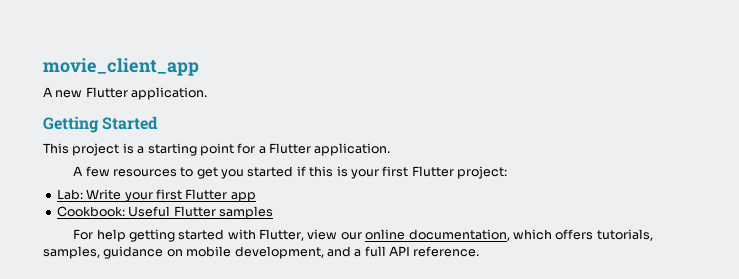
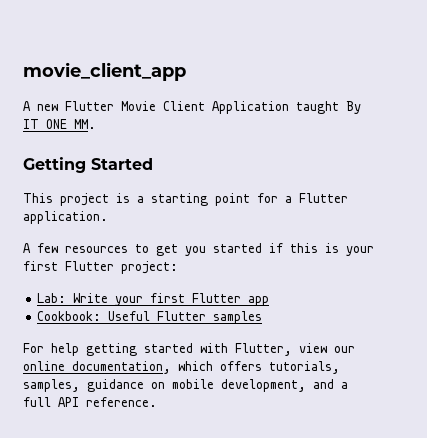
[131,87,208,100] application. -> [121,101,361,114] [23,119,96,129] Movie Client Application taught By IT ONE MM.

